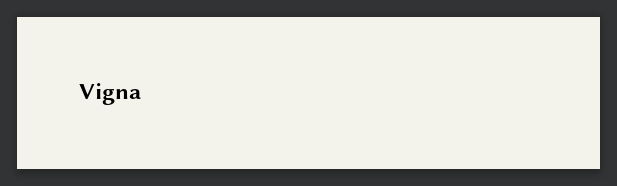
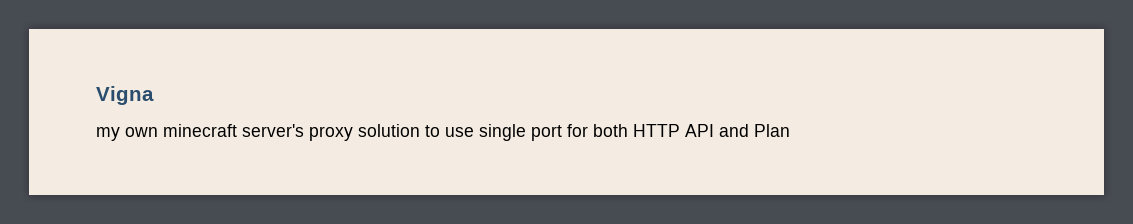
(141, 94) none -> [96,124,790,141] // my own minecraft server's proxy solution to use single port for both HTTP API and Plan

